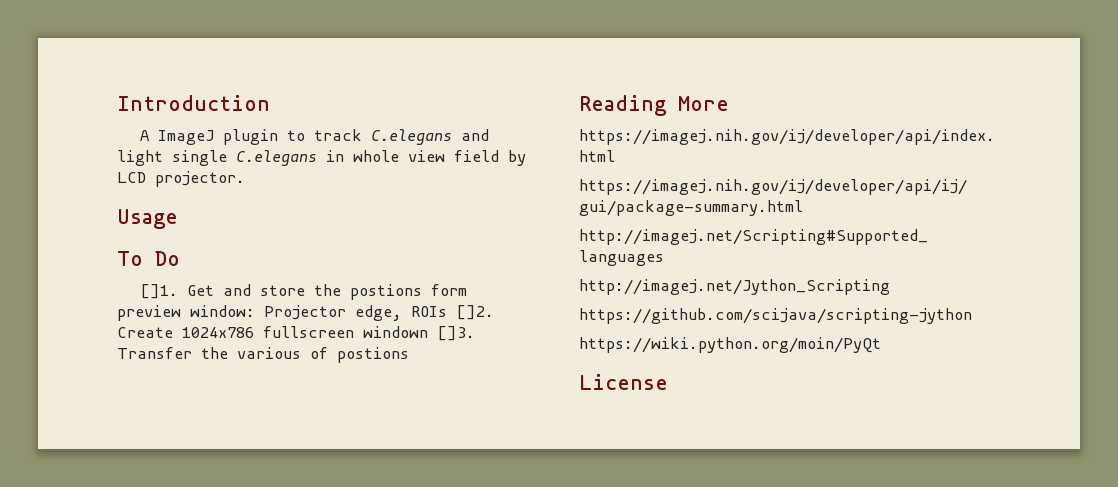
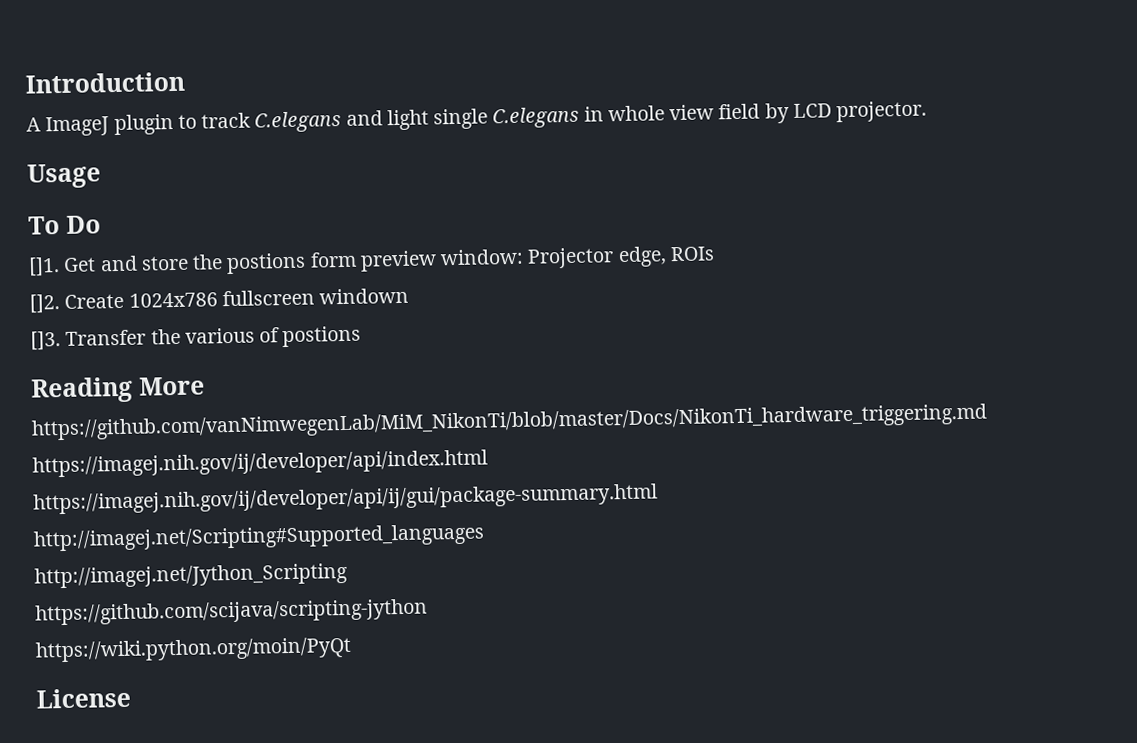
(447, 311) none -> (715, 254) //
(428, 332) none -> (410, 296) //
(729, 103) none -> [31,403,987,441] // https://github.com/vanNimwegenLab/MiM_NikonTi/blob/master/Docs/NikonTi_hardware_triggering.md

